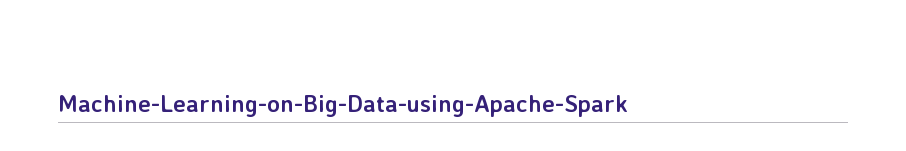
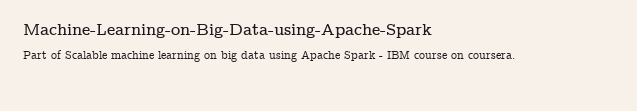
(628, 106) none -> [23,50,515,62] // Part of Scalable machine learning on big data using Apache Spark - IBM course on coursera.

